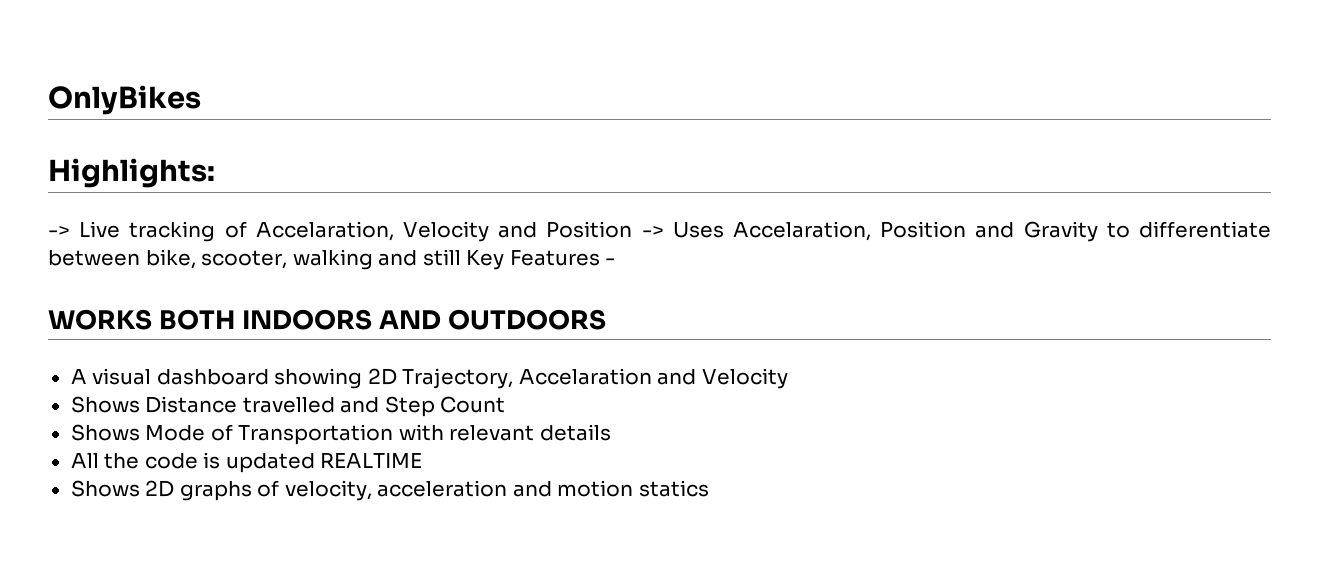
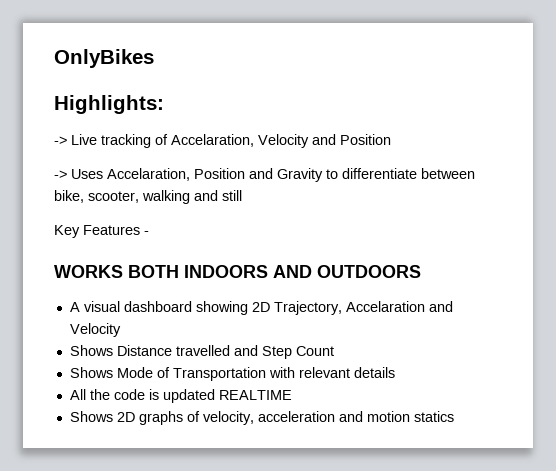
(633, 229) none -> (391, 139) //
(461, 257) none -> (242, 195) //

